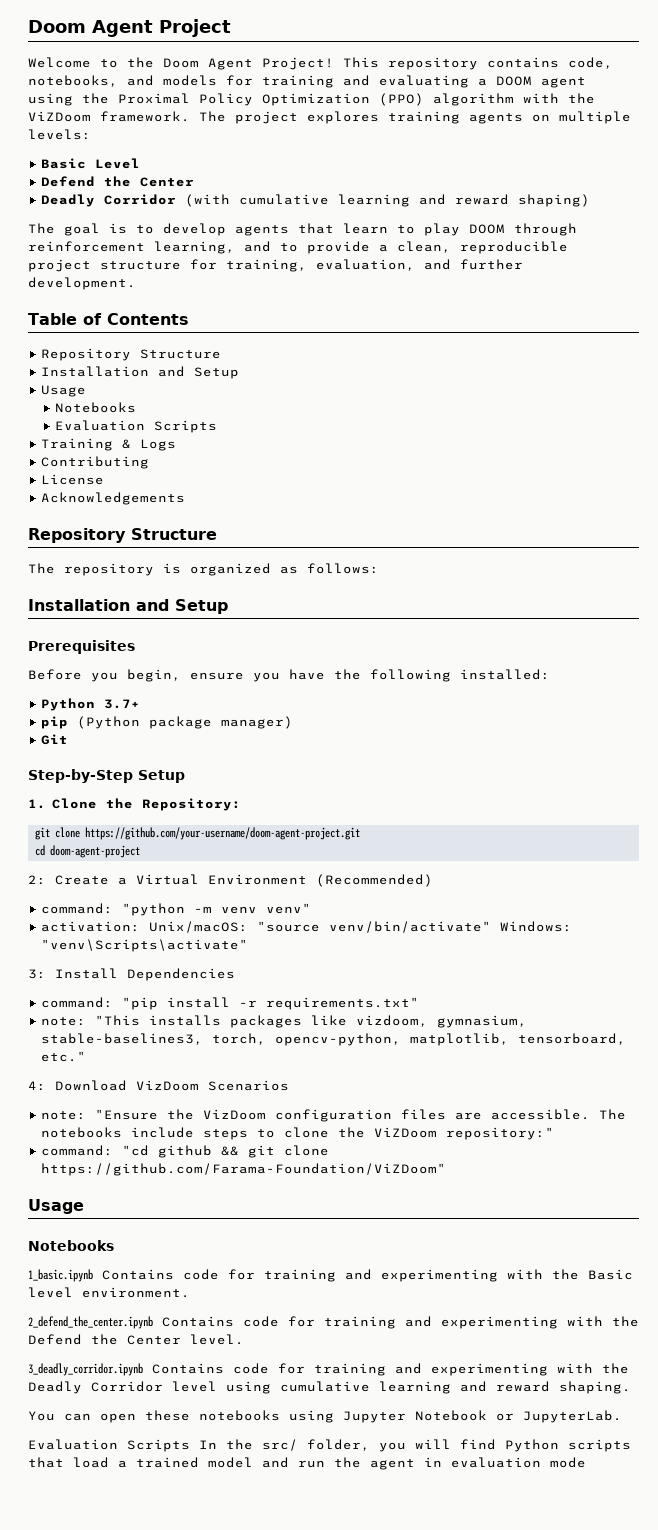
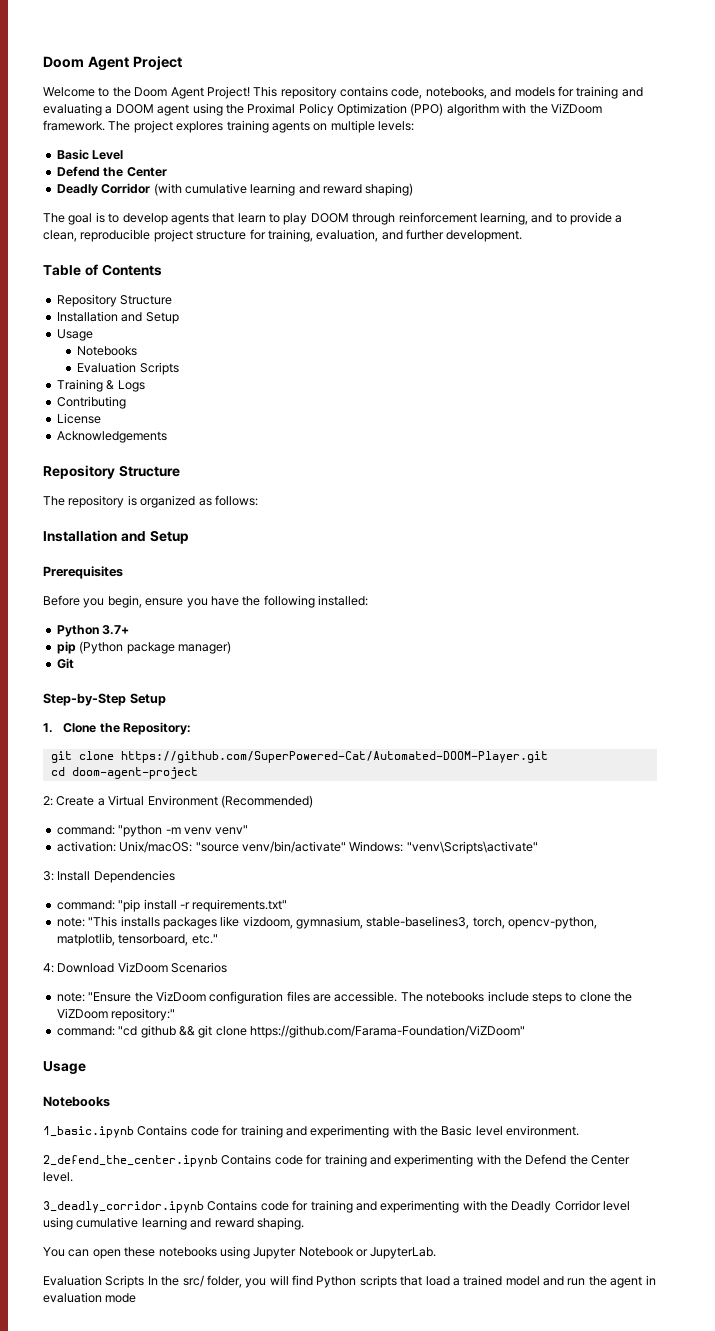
[85,827,361,840] https://github.com/your-username/doom-agent-project.git -> [120,751,548,763] https://github.com/SuperPowered-Cat/Automated-DOOM-Player.git

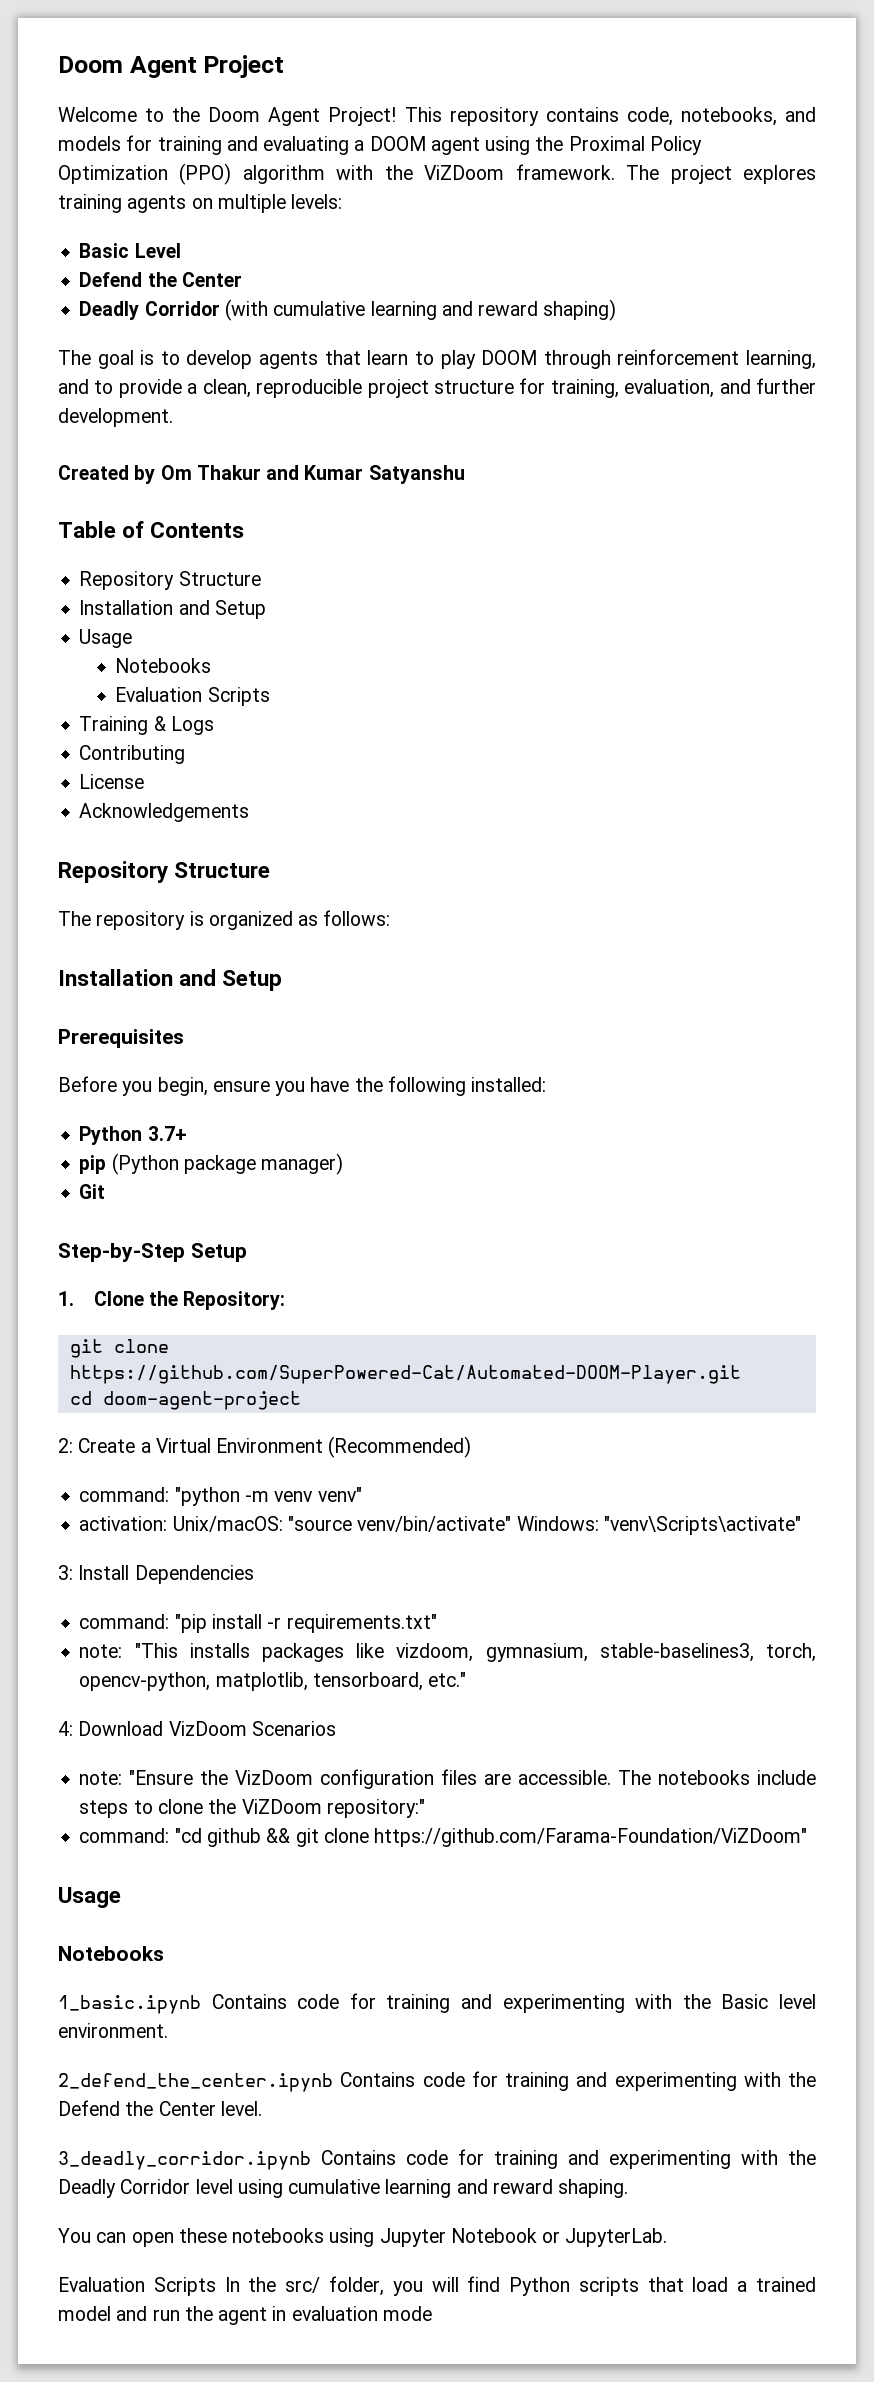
(523, 236) none -> [58,465,465,484] // Created by Om Thakur and Kumar Satyanshu

